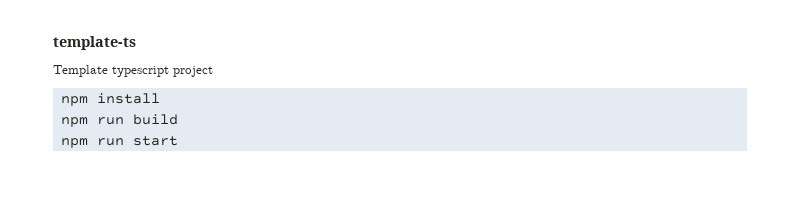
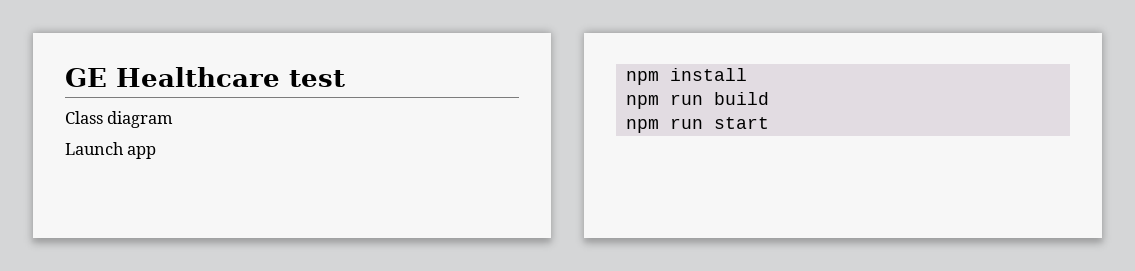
[53,36,136,50] [53,65,213,77] template-ts // Template typescript project -> [65,67,345,87] [65,111,174,128] [65,142,157,159] GE Healthcare test // Class diagram // Launch app

